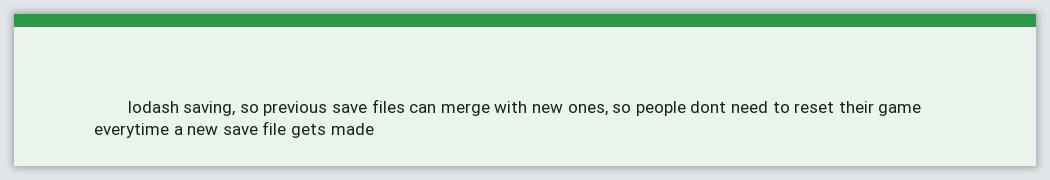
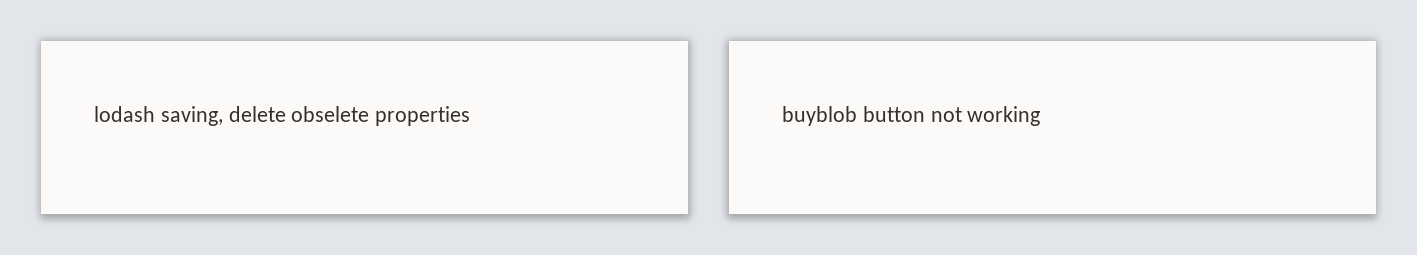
[239,99,922,116] [94,121,374,138] so previous save files can merge with new ones, so people dont need to reset their game everytime a new save file gets made -> [228,106,471,126] [782,106,1041,126] delete obselete properties // buyblob button not working

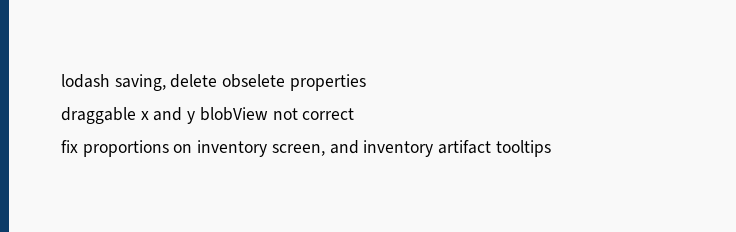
[782,106,1041,126] buyblob button not working -> [61,107,355,124] [61,140,551,157] draggable x and y blobView not correct // fix proportions on inventory screen, and inventory artifact tooltips

